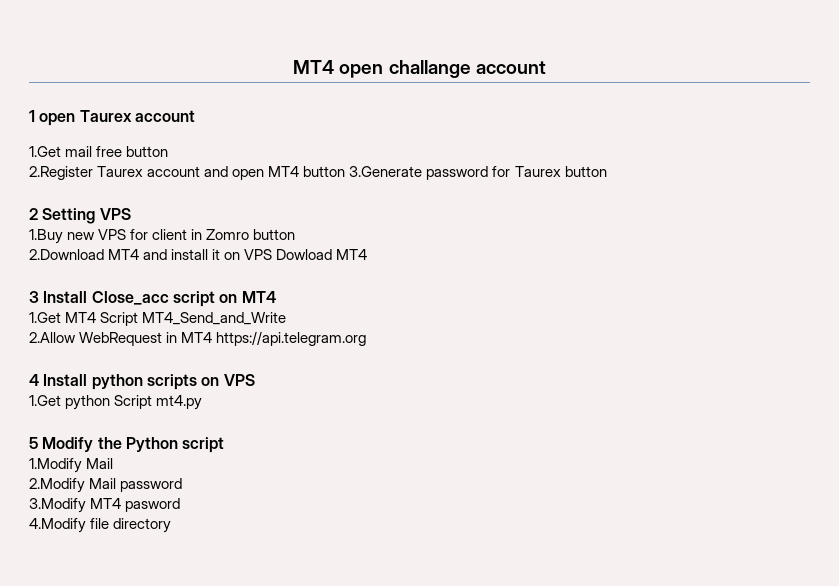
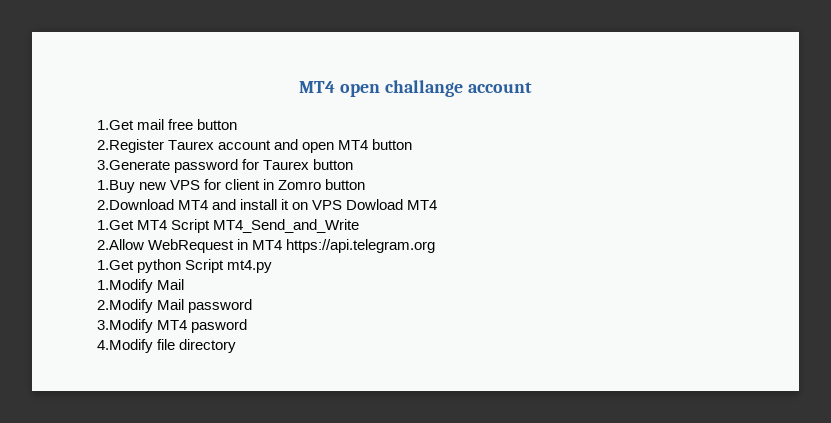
[29,110,195,126] // 1 open Taurex account -> (532, 87) none
(346, 171) none -> (413, 144) //
[29,208,131,224] // 2 Setting VPS -> (354, 164) none
[29,291,276,307] // 3 Install Close_acc script on MT4 -> (438, 205) none
[29,374,255,390] // 4 Install python scripts on VPS -> (436, 246) none
[29,437,225,453] // 5 Modify the Python script -> (273, 266) none

